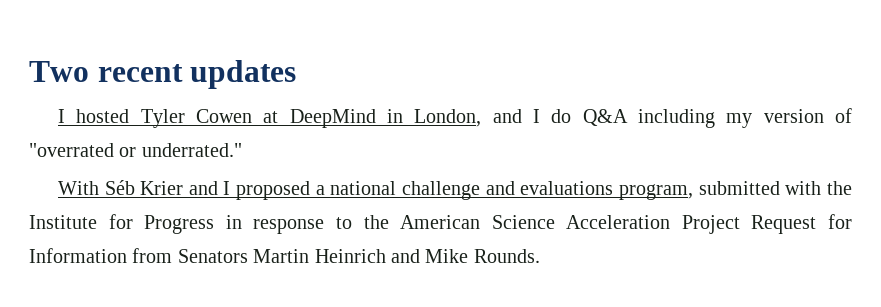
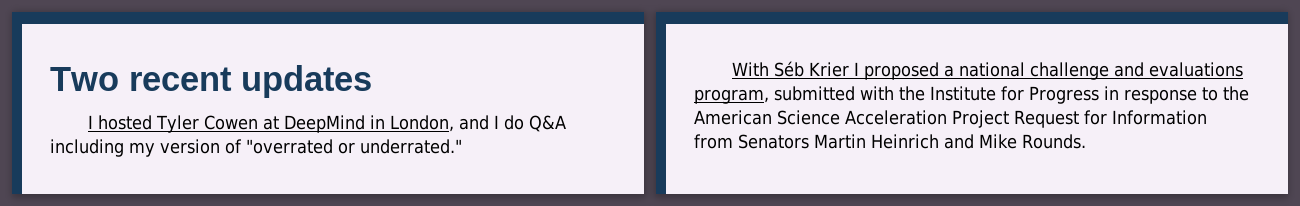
[188,181,218,195] and -> (850, 69) none

